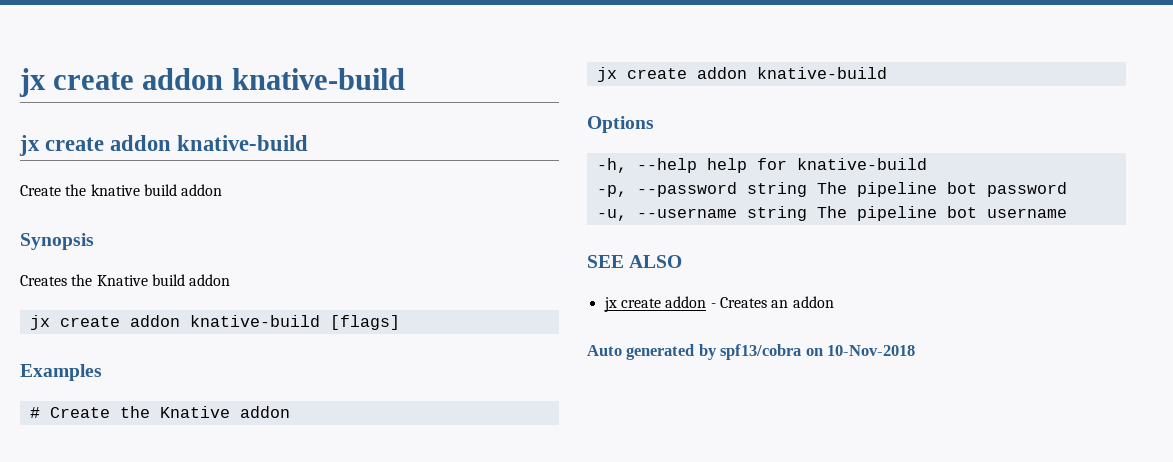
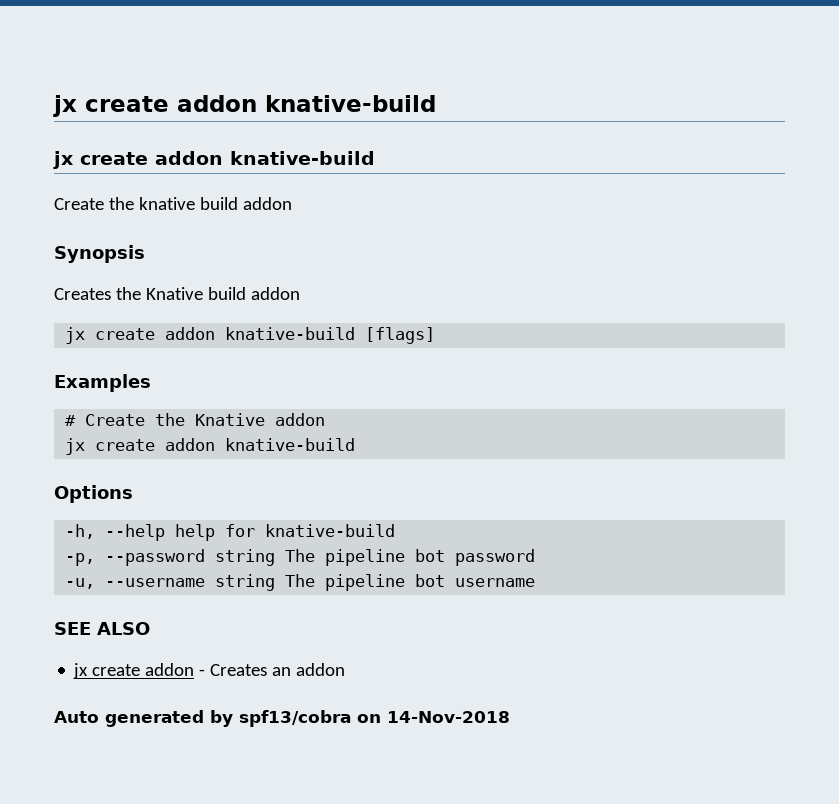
[827,345,916,356] 10-Nov-2018 -> [387,711,510,723] 14-Nov-2018

